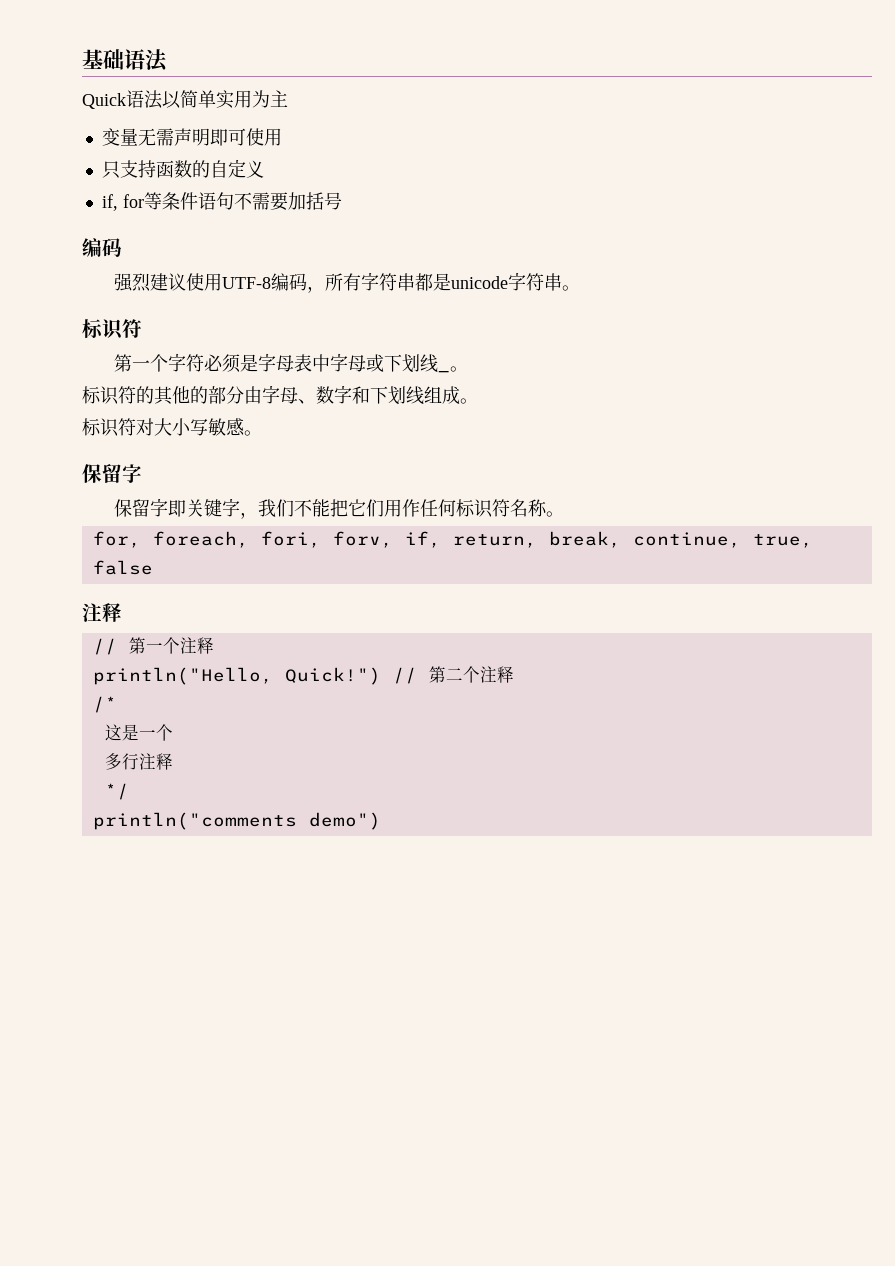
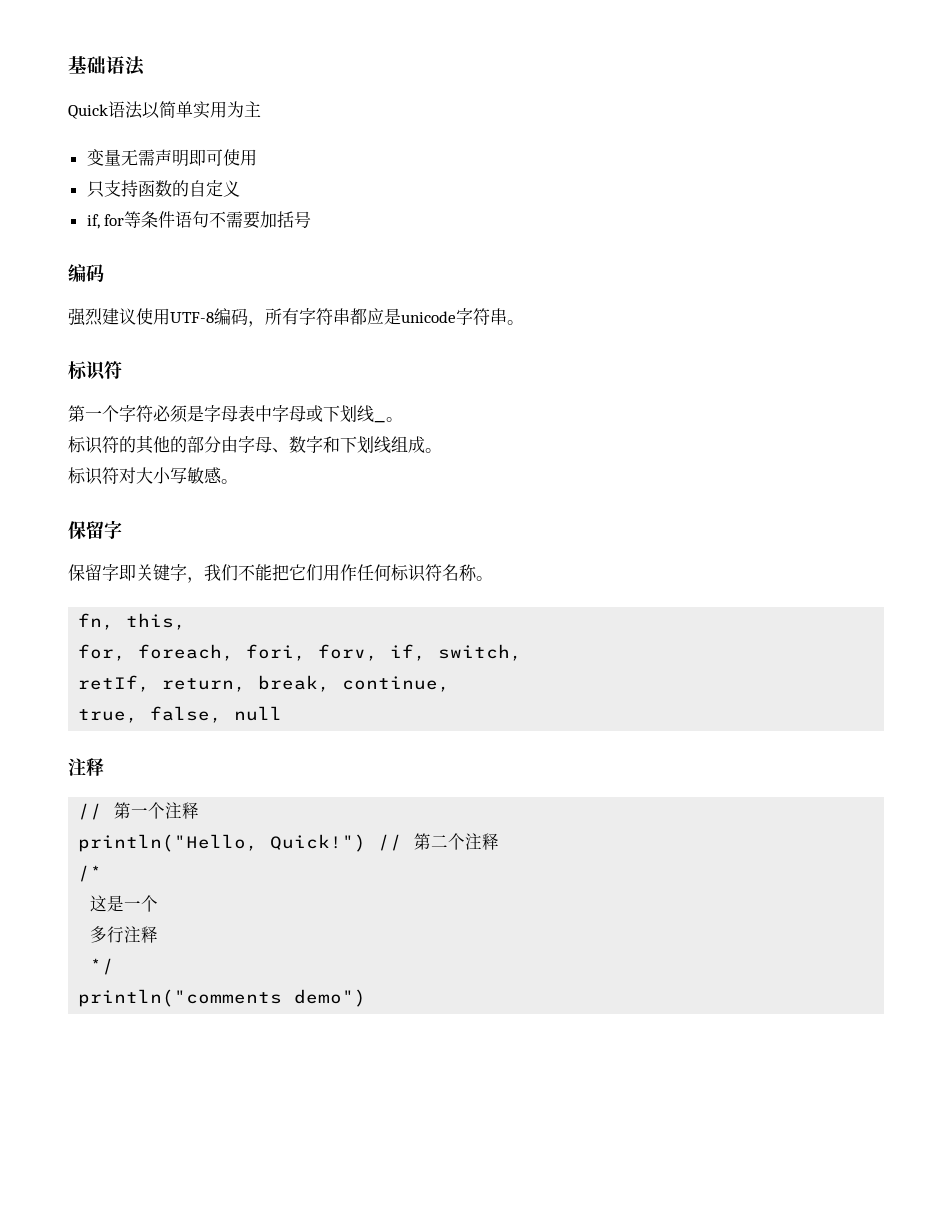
(433, 282) none -> [367,308,384,325] 应
(564, 514) none -> [78,613,187,630] // fn, this,
(441, 539) none -> [438,644,523,661] [78,675,151,692] switch, // retIf,
[752,534,813,548] [92,560,153,575] true, false -> [78,706,283,723] // true, false, null

